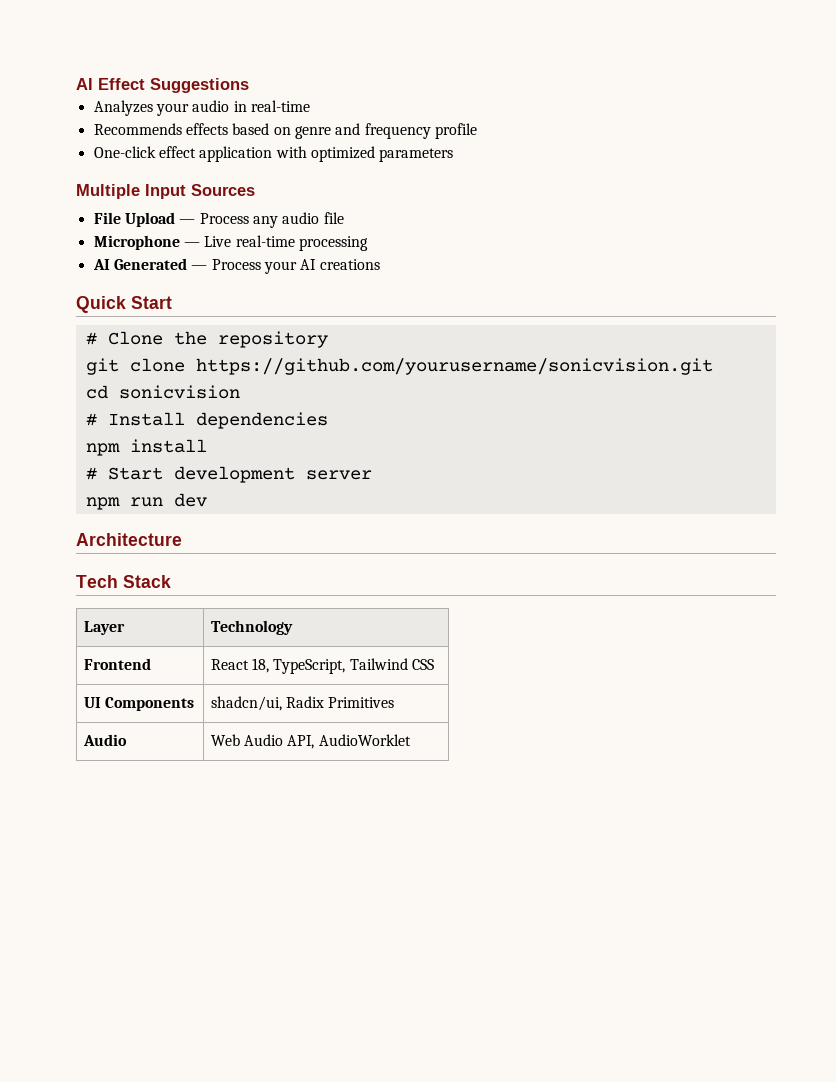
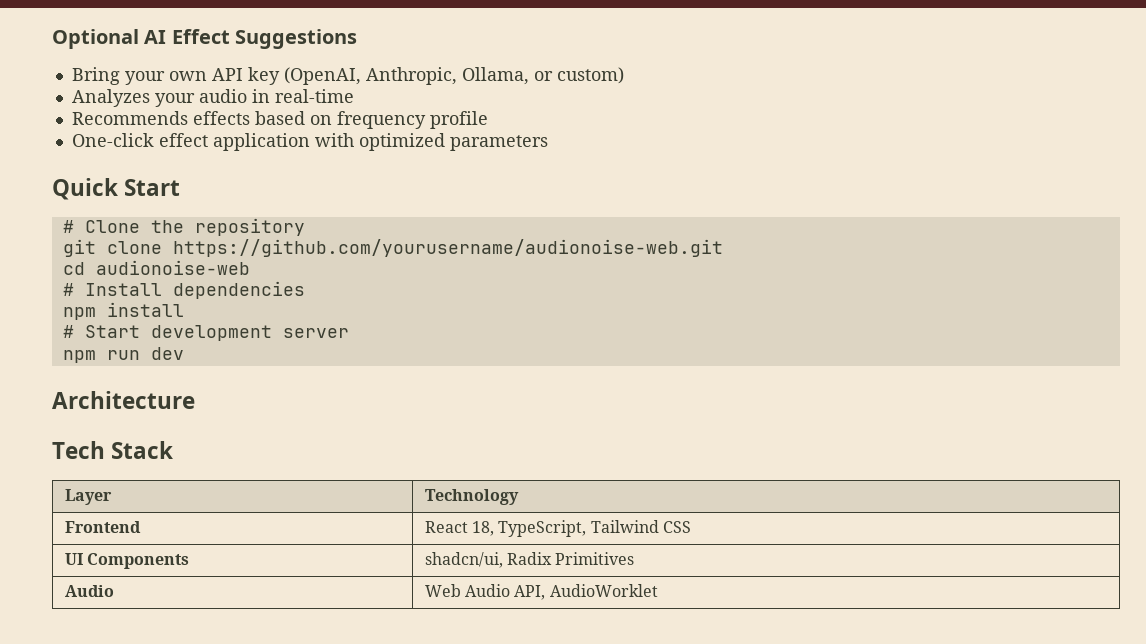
(76, 84) none -> [52,29,139,49] Optional
(249, 85) none -> [71,67,624,85] // Bring your own API key (OpenAI, Anthropic, Ollama, or custom)
[294,123,361,139] genre and -> (332, 120) none
[76,184,255,199] [93,212,344,228] [93,235,368,251] [92,258,380,274] // Multiple Input Sources // File Upload — Process any audio file // Microphone — Live real-time processing // AI Generated — Process your AI creations -> (548, 143) none
[195,358,713,375] https://github.com/yourusername/sonicvision.git -> [172,239,723,257] https://github.com/yourusername/audionoise-web.git
[118,385,240,399] sonicvision -> [95,260,250,275] audionoise-web

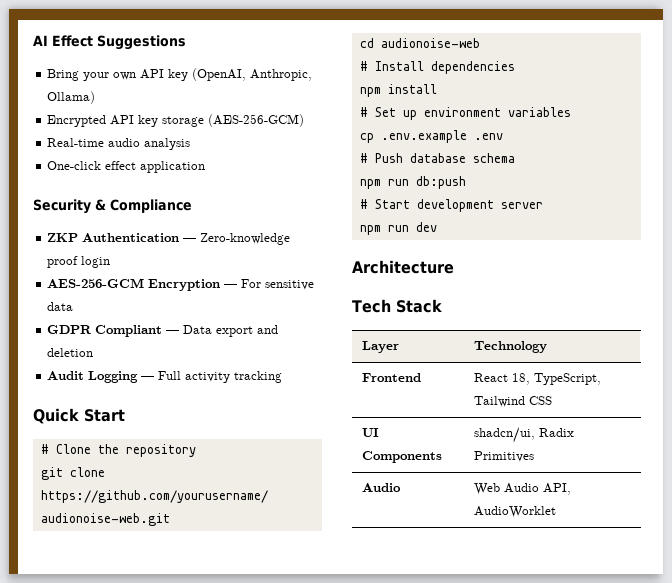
[52,29,139,49] Optional -> (33, 40) none
[461,67,624,85] [71,89,354,107] [71,111,488,129] [71,133,548,151] Ollama, or custom) // Analyzes your audio in real-time // Recommends effects based on frequency profile // One-click effect application with optimized parameters -> [47,91,96,104] [47,114,305,127] [47,138,191,150] [47,161,206,173] [33,199,192,214] [47,233,291,245] [47,256,111,268] [47,278,315,291] [47,302,74,311] [47,325,279,337] [47,348,94,357] [47,371,283,383] Ollama) // Encrypted API key storage (AES-256-GCM) // Real-time audio analysis // One-click effect application // Security & Compliance // ZKP Authentication — Zero-knowledge proof login // AES-256-GCM Encryption — For sensitive data // GDPR Compliant — Data export and deletion // Audit Logging — Full activity tracking
(184, 309) none -> [359,107,571,120] [359,130,503,143] [359,153,515,163] [359,176,466,189] // # Set up environment variables // cp .env.example .env // # Push database schema // npm run db:push

